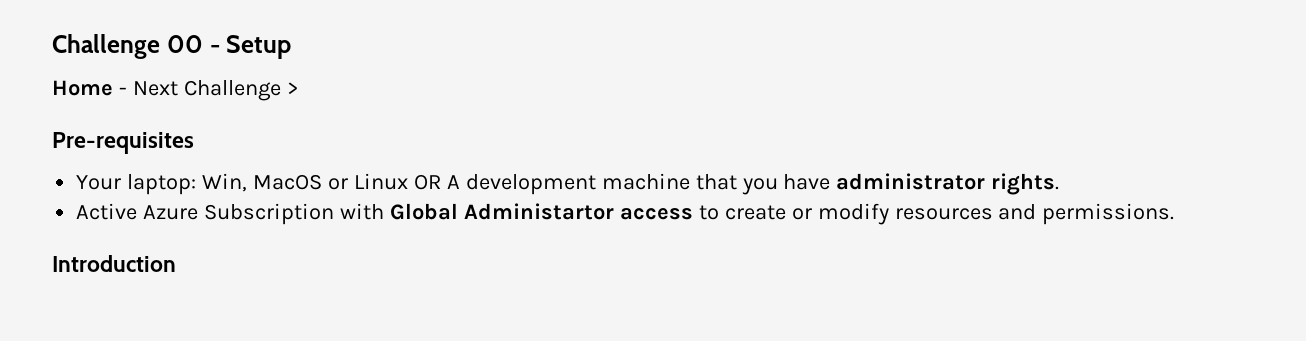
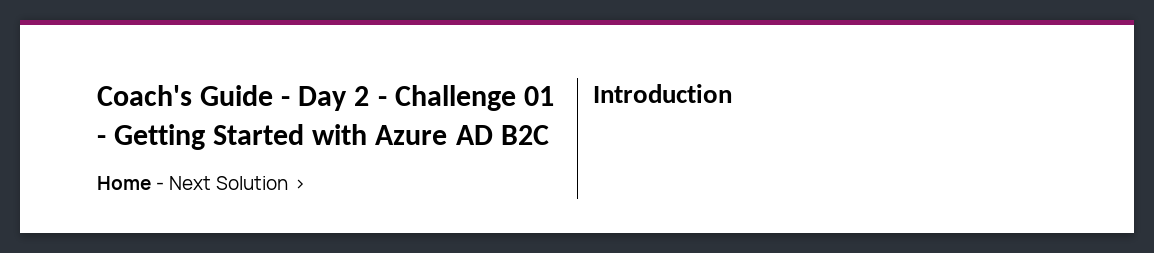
[52,34,292,59] Challenge 00 - Setup -> [97,85,554,111] [97,124,549,150] Coach's Guide - Day 2 - Challenge 01 - Getting Started with Azure AD B2C
[183,80,281,101] Challenge -> [216,176,289,190] Solution
[52,132,194,154] [76,173,1060,195] [76,203,1175,225] // Pre-requisites // Your laptop: Win, MacOS or Linux OR A development machine that you have administrator rights. // Active Azure Subscription with Global Administartor access to create or modify resources and permissions. -> (306, 184) none

